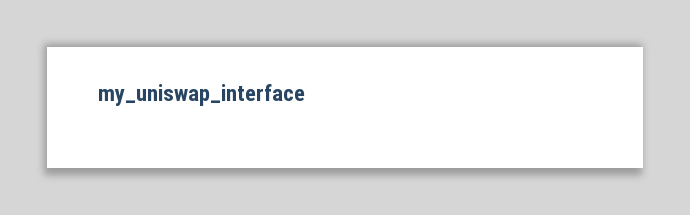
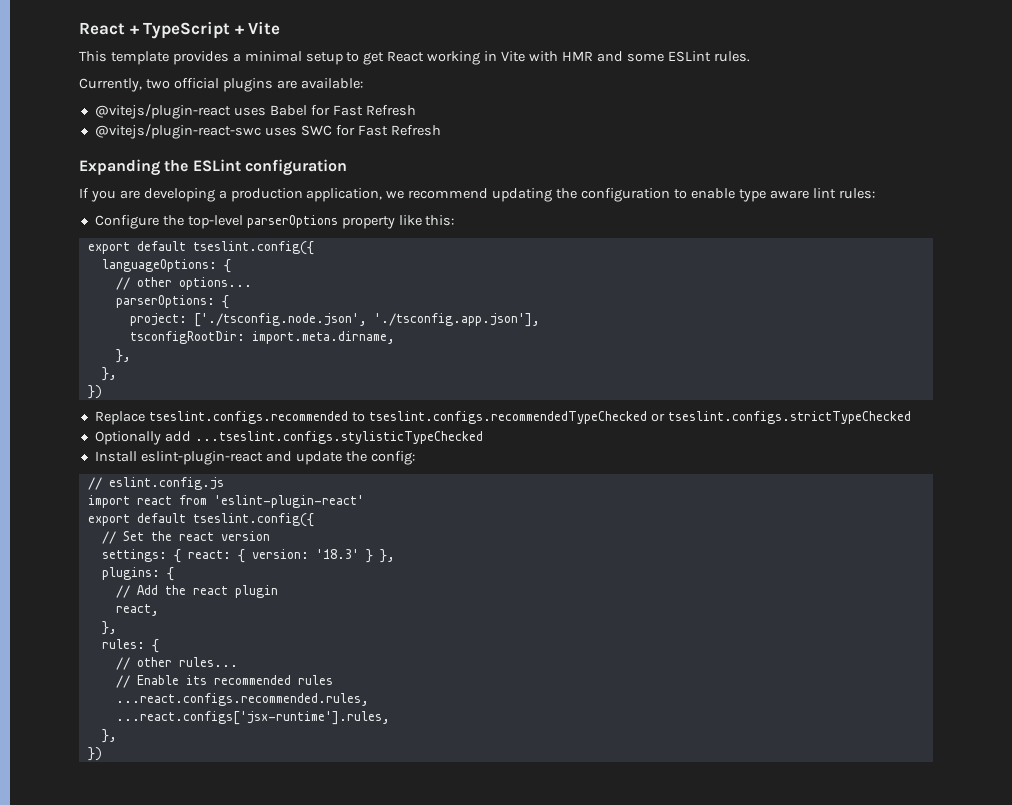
[98,84,305,106] my_uniswap_interface -> [79,21,281,39] [79,51,750,65] [79,78,363,92] [94,104,416,119] [94,124,441,139] [79,159,347,176] [79,188,875,202] [94,215,455,229] [87,241,314,255] [101,259,231,273] [115,277,252,290] [115,295,229,309] [129,313,540,327] [129,331,395,344] [115,349,131,363] [101,367,117,381] [87,385,102,399] [94,411,911,425] [94,431,483,445] [94,451,415,465] [87,477,224,490] [87,495,364,508] [87,513,314,527] [101,531,270,544] [101,549,395,563] [101,567,174,581] [115,585,278,598] [115,604,159,616] [101,621,117,635] [101,639,159,653] [115,657,238,670] [115,675,333,688] [115,693,369,706] [115,711,390,725] [101,729,117,743] [87,747,102,761] React + TypeScript + Vite // This template provides a minimal setup to get React working in Vite with HMR and some ESLint rules. // Currently, two official plugins are available: // @vitejs/plugin-react uses Babel for Fast Refresh // @vitejs/plugin-react-swc uses SWC for Fast Refresh // Expanding the ESLint configuration // If you are developing a production application, we recommend updating the configuration to enable type aware lint rules: // Configure the top-level parserOptions property like this: // export default tseslint.config({ // languageOptions: { // // other options... // parserOptions: { // project: ['./tsconfig.node.json', './tsconfig.app.json'], // tsconfigRootDir: import.meta.dirname, // }, // }, // }) // Replace tseslint.configs.recommended to tseslint.configs.recommendedTypeChecked or tseslint.configs.strictTypeChecked // Optionally add ...tseslint.configs.stylisticTypeChecked // Install eslint-plugin-react and update the config: // // eslint.config.js // import react from 'eslint-plugin-react' // export default tseslint.config({ // // Set the react version // settings: { react: { version: '18.3' } }, // plugins: { // // Add the react plugin // react, // }, // rules: { // // other rules... // // Enable its recommended rules // ...react.configs.recommended.rules, // ...react.configs['jsx-runtime'].rules, // }, // })

